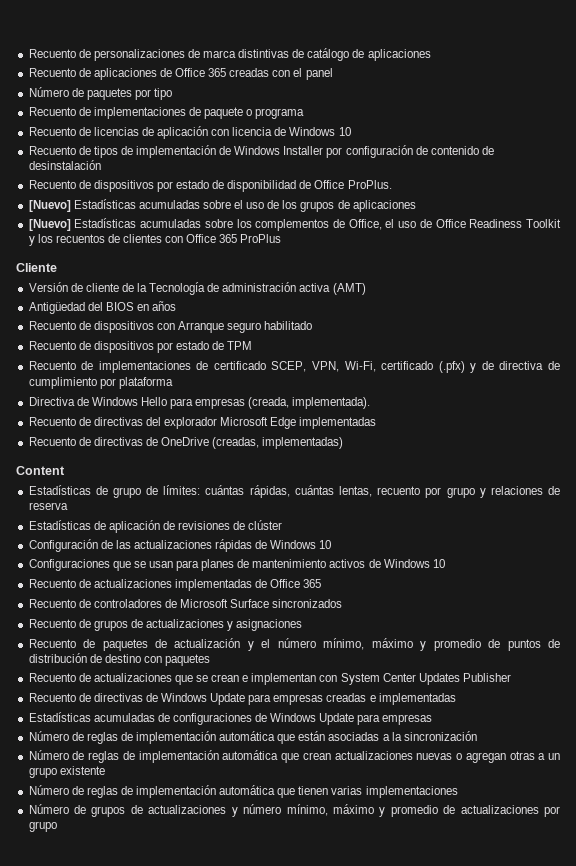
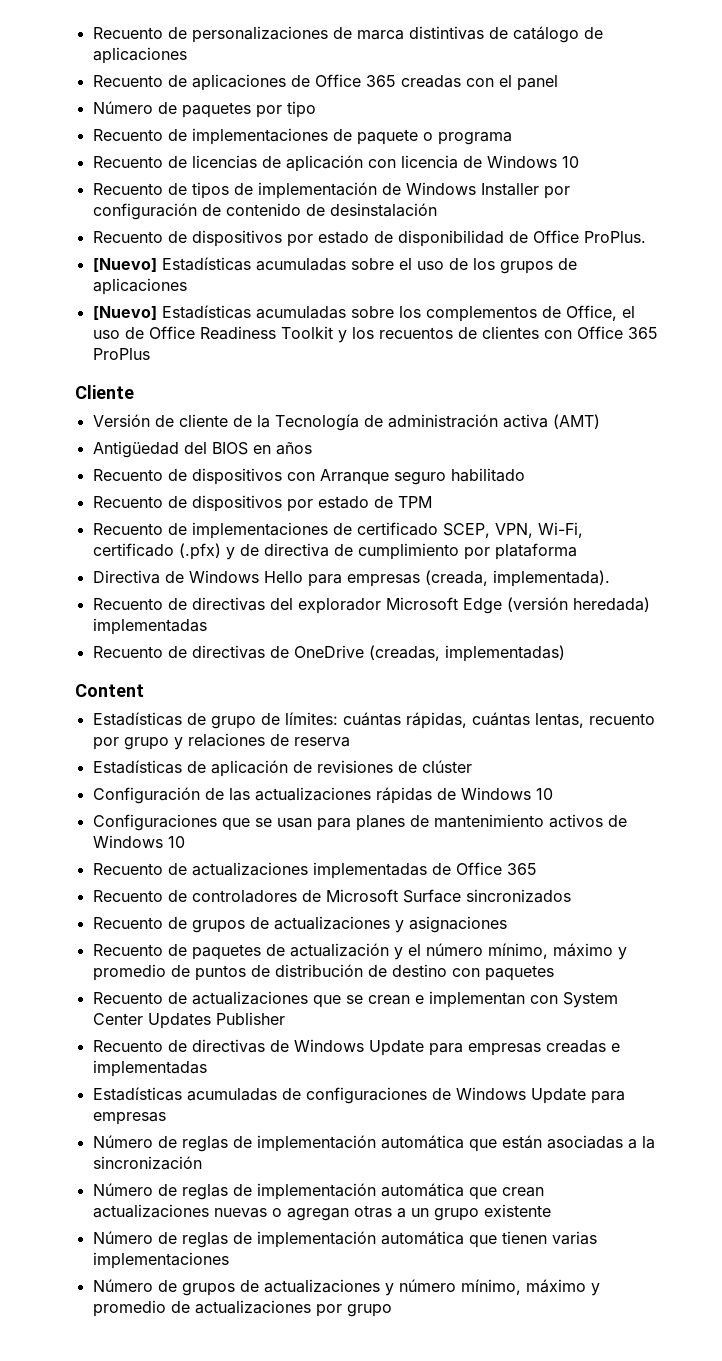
(297, 423) none -> [506,597,650,612] (versión heredada)

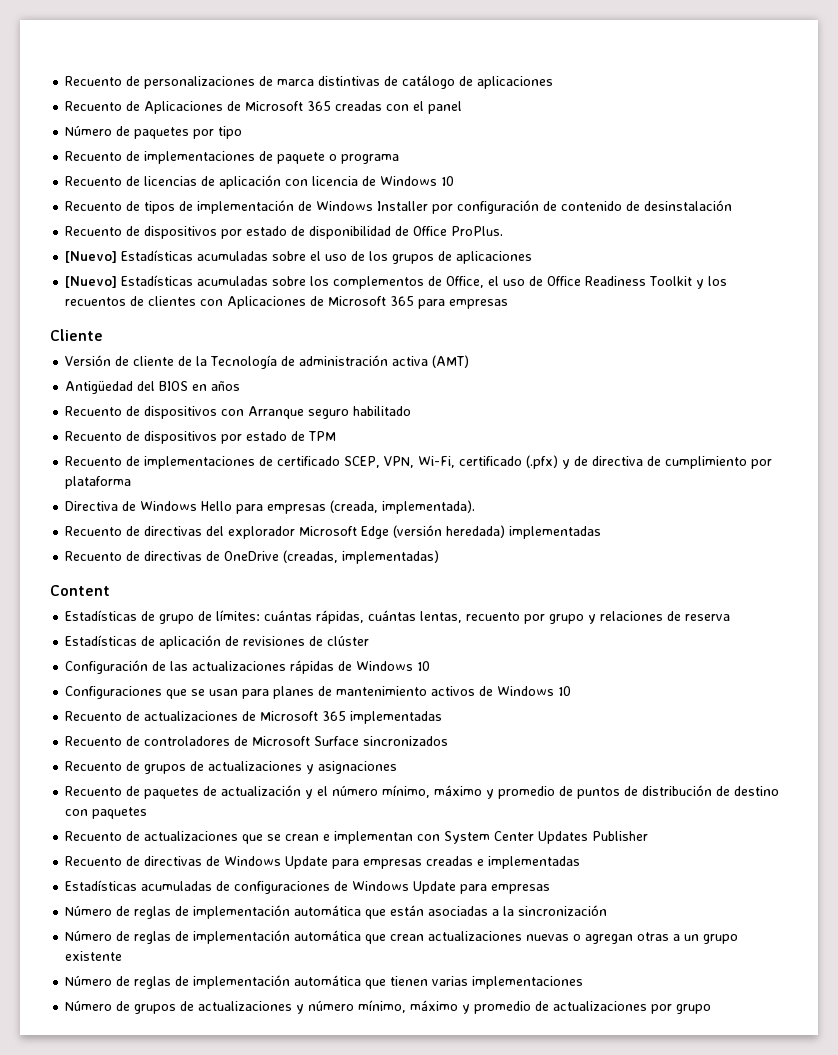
[191,74,361,91] aplicaciones de Office -> [144,101,304,114] Aplicaciones de Microsoft
[576,326,658,339] [92,348,150,360] Office 365 ProPlus -> [227,296,509,309] Aplicaciones de Microsoft 365 para empresas
[312,862,537,879] implementadas de Office 365 -> [242,711,443,724] de Microsoft 365 implementadas

